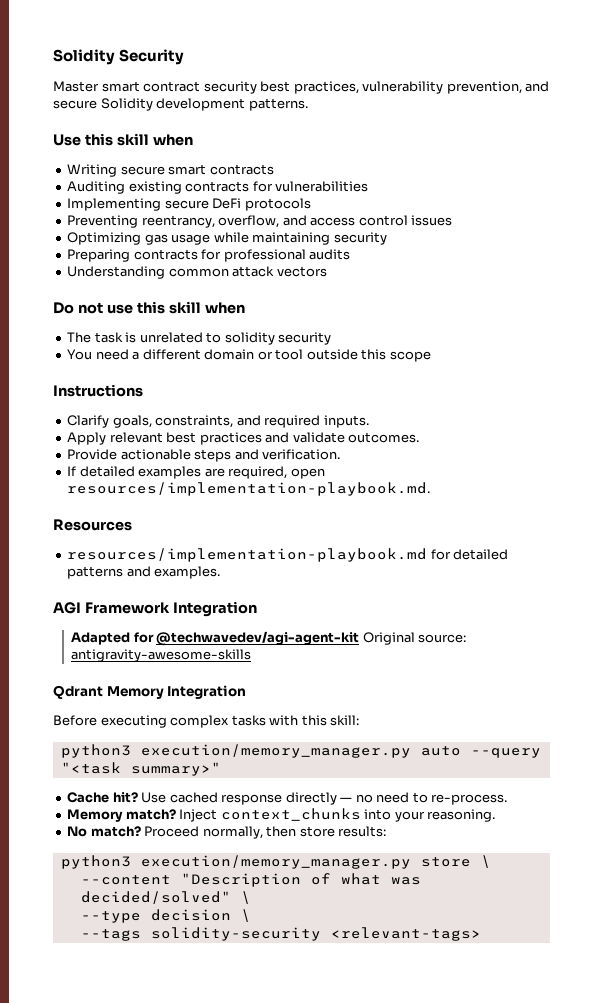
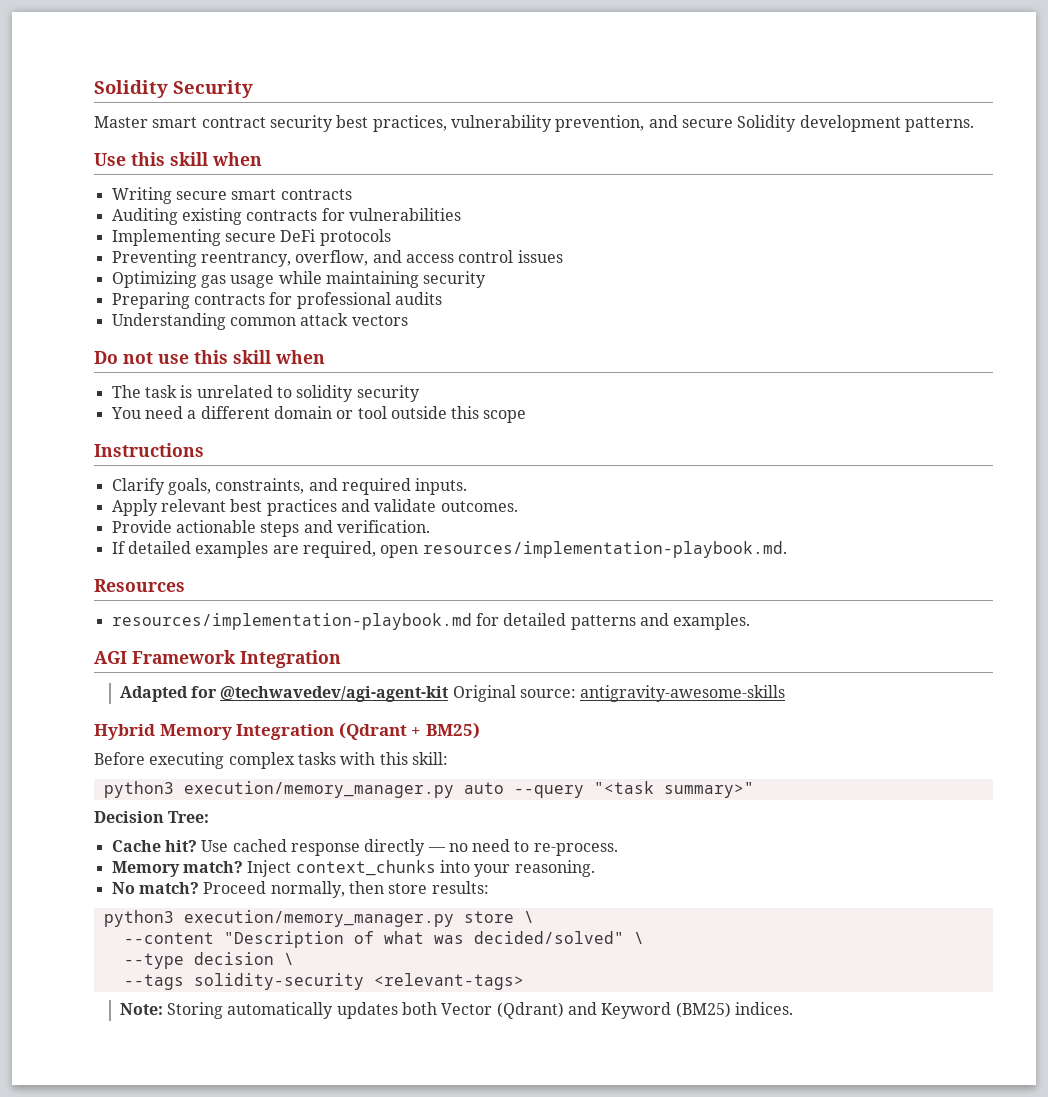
[53,685,103,699] Qdrant -> [94,724,155,740] Hybrid
(247, 692) none -> [338,722,480,740] (Qdrant + BM25)
(221, 769) none -> [94,811,210,823] // Decision Tree:
(481, 934) none -> [119,1002,794,1019] // Note: Storing automatically updates both Vector (Qdrant) and Keyword (BM25) indices.

